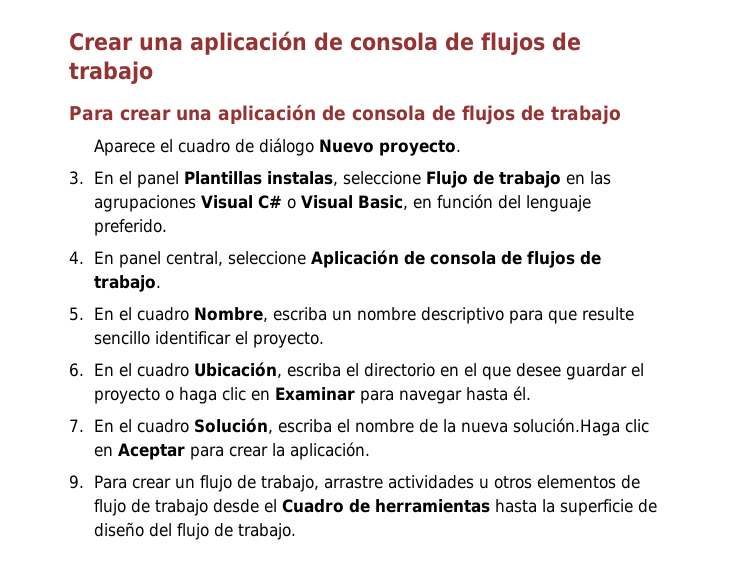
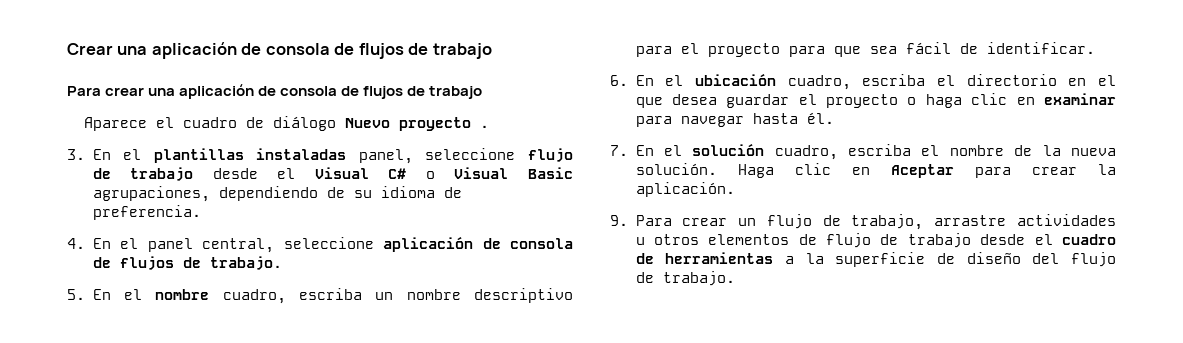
[378,140,461,156] [69,171,611,188] [93,194,591,212] [93,219,167,236] [69,251,114,264] proyecto. // 3. En el panel Plantillas instalas, seleccione Flujo de trabajo en las agrupaciones Visual C# o Visual Basic, en función del lenguaje preferido. // 4. En -> [398,117,489,131] [67,148,573,164] [92,167,573,181] [92,186,462,202] [92,205,201,220] [67,238,138,249] proyecto . // 3. En el plantillas instaladas panel, seleccione flujo de trabajo desde el Visual C# o Visual Basic agrupaciones, dependiendo de su idioma de preferencia. // 4. En el
[310,250,399,268] Aplicación -> [383,237,473,252] aplicación
[136,307,268,322] cuadro Nombre, -> [155,289,286,304] nombre cuadro,
[547,307,634,324] [93,331,324,348] que resulte sencillo identificar el proyecto. -> [680,42,1095,57] el proyecto para que sea fácil de identificar.
[136,362,282,378] cuadro Ubicación, -> [694,74,851,90] ubicación cuadro,
[515,363,561,377] desee -> [671,94,717,105] desea
[274,387,355,401] Examinar -> [1044,93,1116,105] examinar
[136,418,273,434] cuadro Solución, -> [692,144,838,160] solución cuadro,
[512,418,620,436] solución.Haga -> [635,163,774,178] solución. Haga
[281,499,344,513] Cuadro -> [1062,234,1116,245] cuadro
[494,499,537,513] hasta -> [784,256,794,264] a

